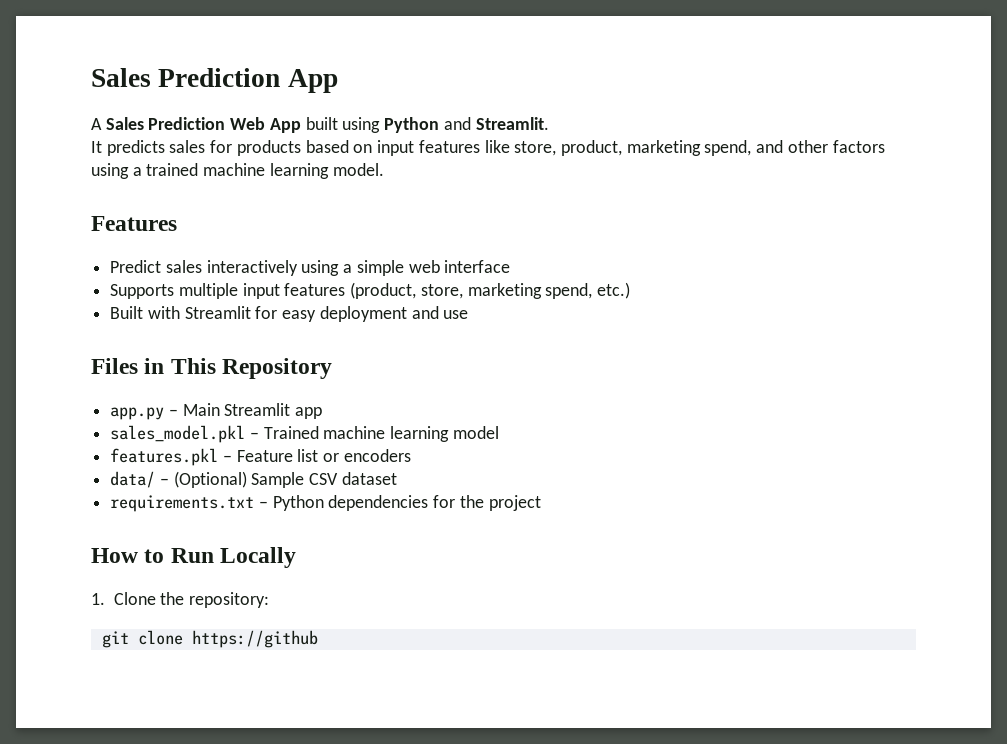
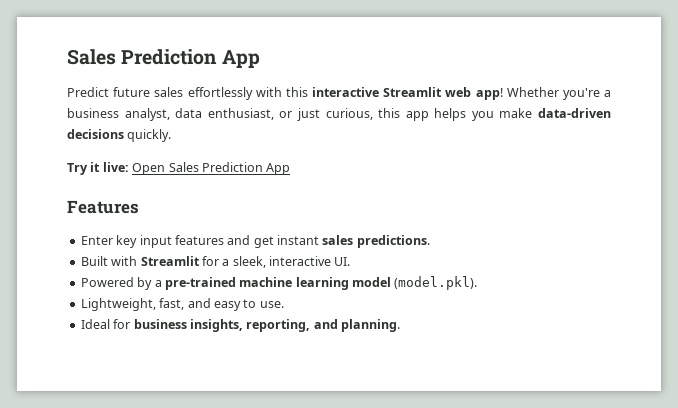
[91,68,338,93] [91,117,549,133] [91,140,885,156] [91,163,384,179] [91,216,177,231] [110,260,511,276] [110,282,631,299] [110,306,469,322] [91,358,333,379] [110,403,323,420] [110,425,499,443] [110,448,411,466] [110,471,397,488] [110,495,541,512] [91,547,297,568] [91,592,270,608] [101,630,318,648] Sales Prediction App // A Sales Prediction Web App built using Python and Streamlit. // It predicts sales for products based on input features like store, product, marketing spend, and other factors using a trained machine learning model. // Features // Predict sales interactively using a simple web interface // Supports multiple input features (product, store, marketing spend, etc.) // Built with Streamlit for easy deployment and use // Files in This Repository // app.py – Main Streamlit app // sales_model.pkl – Trained machine learning model // features.pkl – Feature list or encoders // data/ – (Optional) Sample CSV dataset // requirements.txt – Python dependencies for the project // How to Run Locally // 1. Clone the repository: // git clone https://github -> [67,49,260,68] [67,87,612,100] [67,108,611,121] [67,129,172,142] [67,162,291,175] [67,200,139,214] [80,235,430,248] [80,256,351,268] [80,276,478,290] [80,298,284,311] [80,319,400,332] Sales Prediction App // Predict future sales effortlessly with this interactive Streamlit web app! Whether you're a business analyst, data enthusiast, or just curious, this app helps you make data-driven decisions quickly. // Try it live: Open Sales Prediction App // Features // Enter key input features and get instant sales predictions. // Built with Streamlit for a sleek, interactive UI. // Powered by a pre-trained machine learning model (model.pkl). // Lightweight, fast, and easy to use. // Ideal for business insights, reporting, and planning.

